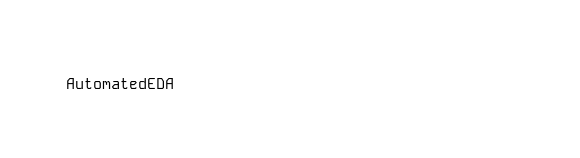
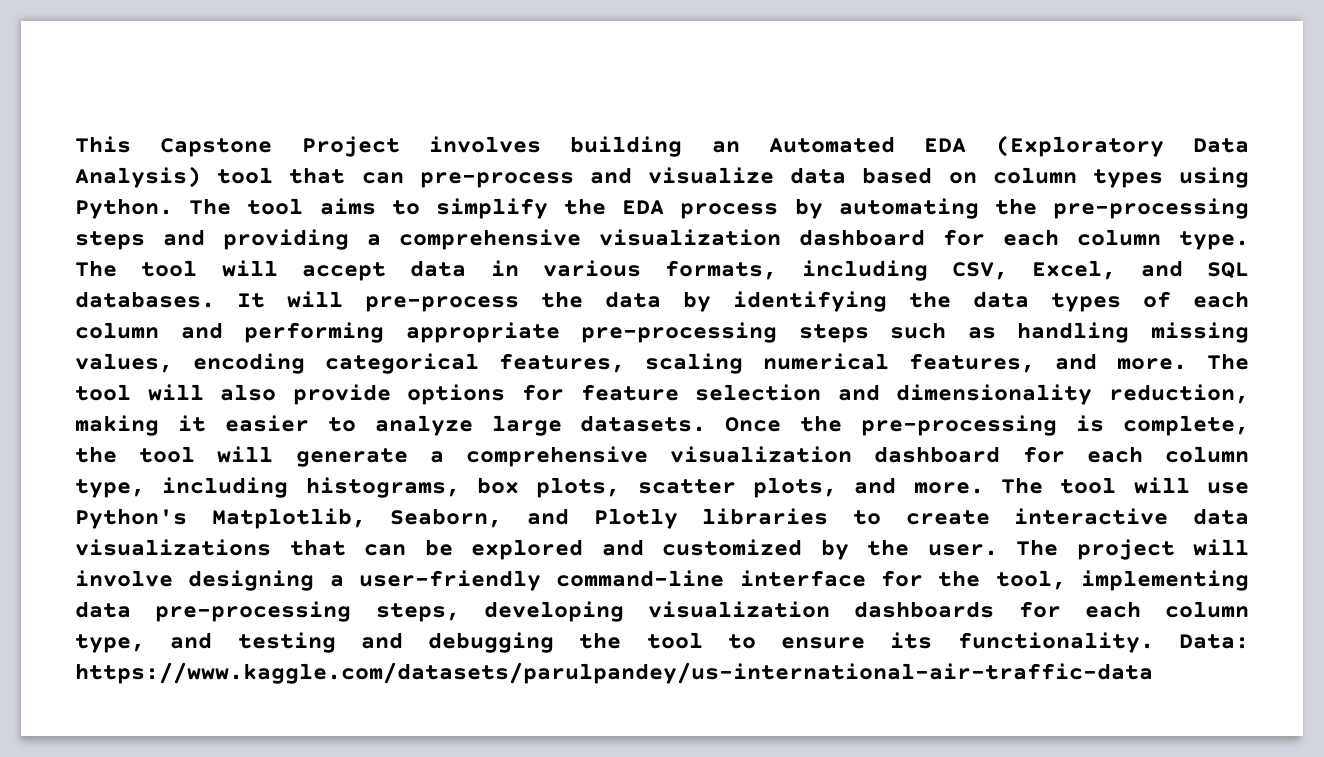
[66,78,174,89] AutomatedEDA -> [75,135,1249,157] [75,166,1249,188] [75,198,1249,219] [75,229,1249,250] [75,260,1249,281] [75,291,1249,312] [75,322,1249,343] [75,353,1249,374] [75,384,1249,405] [75,415,1249,436] [75,446,1250,467] [75,477,1249,498] [75,508,1249,529] [75,539,1249,560] [75,570,1249,591] [75,601,1249,622] [75,632,1249,653] [75,662,1153,684] This Capstone Project involves building an Automated EDA (Exploratory Data Analysis) tool that can pre-process and visualize data based on column types using Python. The tool aims to simplify the EDA process by automating the pre-processing steps and providing a comprehensive visualization dashboard for each column type. The tool will accept data in various formats, including CSV, Excel, and SQL databases. It will pre-process the data by identifying the data types of each column and performing appropriate pre-processing steps such as handling missing values, encoding categorical features, scaling numerical features, and more. The tool will also provide options for feature selection and dimensionality reduction, making it easier to analyze large datasets. Once the pre-processing is complete, the tool will generate a comprehensive visualization dashboard for each column type, including histograms, box plots, scatter plots, and more. The tool will use Python's Matplotlib, Seaborn, and Plotly libraries to create interactive data visualizations that can be explored and customized by the user. The project will involve designing a user-friendly command-line interface for the tool, implementing data pre-processing steps, developing visualization dashboards for each column type, and testing and debugging the tool to ensure its functionality. Data: https://www.kaggle.com/datasets/parulpandey/us-international-air-traffic-data

